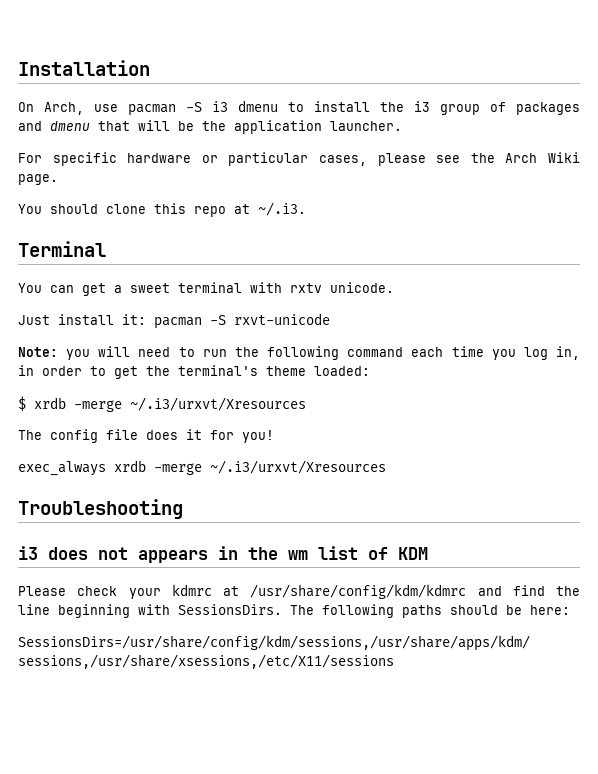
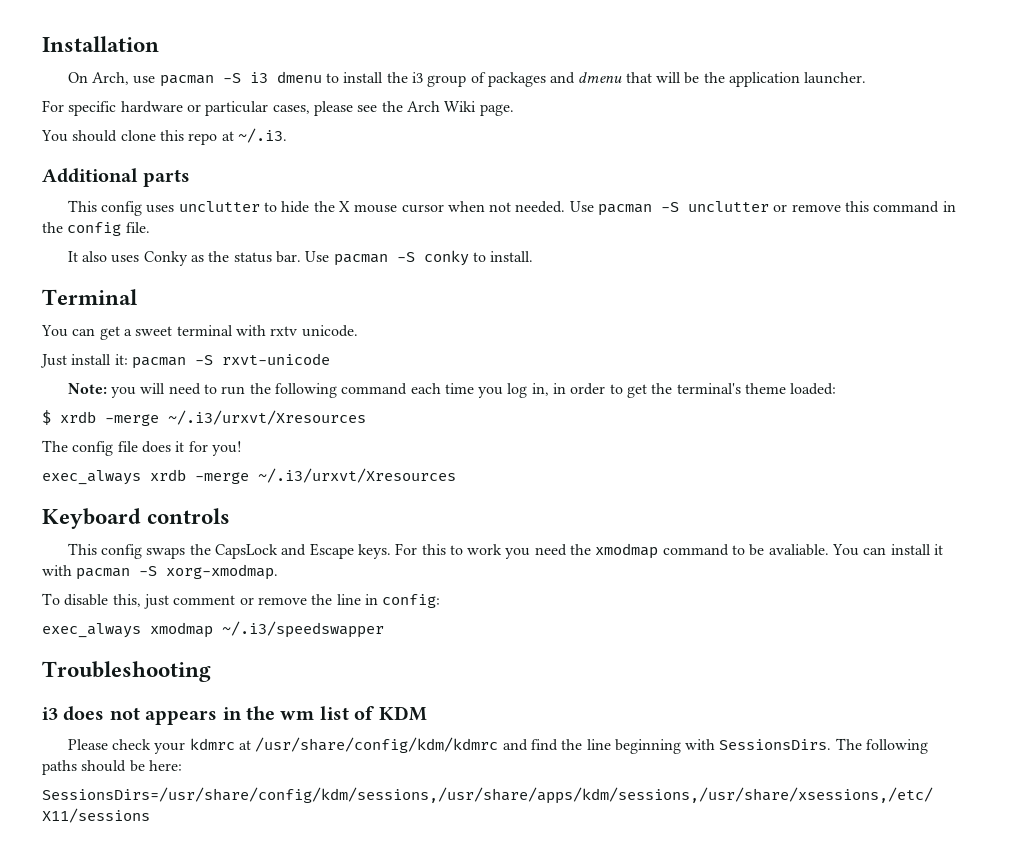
(306, 209) none -> [42,168,191,187] [67,200,956,216] [42,222,150,236] [67,250,534,266] // Additional parts // This config uses unclutter to hide the X mouse cursor when not needed. Use pacman -S unclutter or remove this command in the config file. // It also uses Conky as the status bar. Use pacman -S conky to install.
(386, 467) none -> [42,508,231,529] [67,543,943,559] [42,564,279,580] [42,593,441,609] [42,621,384,638] // Keyboard controls // This config swaps the CapsLock and Escape keys. For this to work you need the xmodmap command to be avaliable. You can install it with pacman -S xorg-xmodmap. // To disable this, just comment or remove the line in config: // exec_always xmodmap ~/.i3/speedswapper

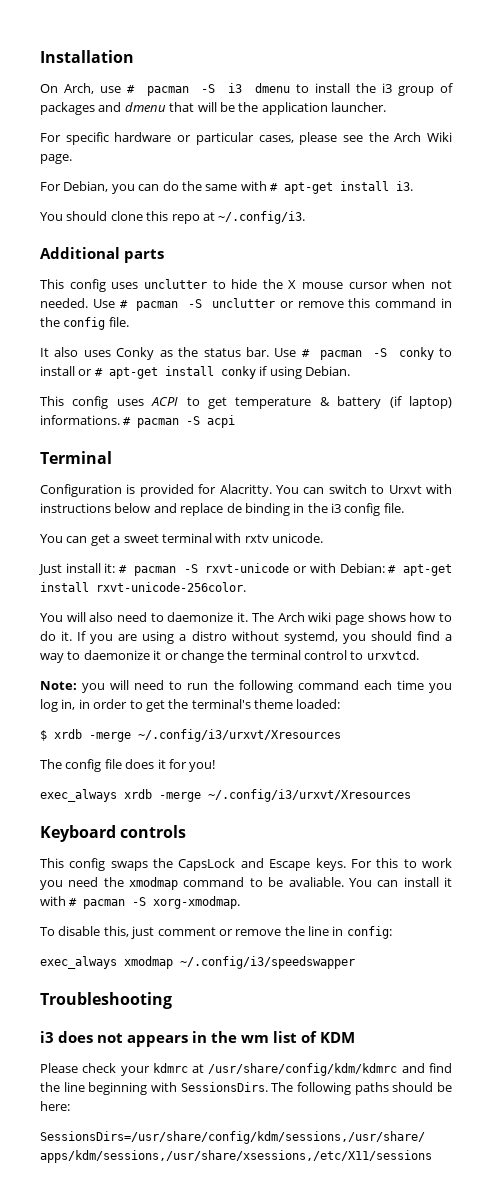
(156, 80) none -> [127,85,136,93] #
(514, 110) none -> [40,181,413,194] // For Debian, you can do the same with # apt-get install i3.
[237,128,287,143] ~/.i3. -> [218,211,306,224] ~/.config/i3.
(594, 206) none -> [119,300,128,308] #
(330, 256) none -> [301,349,310,357] #
[490,251,534,262] [42,289,138,305] install. // Terminal -> [40,366,350,379] [40,396,452,409] [40,415,236,428] [40,451,112,464] [40,484,452,497] [40,503,404,516] install or # apt-get install conky if using Debian. // This config uses ACPI to get temperature & battery (if laptop) informations. # pacman -S acpi // Terminal // Configuration is provided for Alacritty. You can switch to Urxvt with instructions below and replace de binding in the i3 config file.
(128, 359) none -> [119,565,128,573] #
(330, 359) none -> [293,563,452,576] [40,582,246,592] [40,612,452,625] [40,631,453,644] [40,650,419,663] or with Debian: # apt-get install rxvt-unicode-256color. // You will also need to daemonize it. The Arch wiki page shows how to do it. If you are using a distro without systemd, you should find a way to daemonize it or change the terminal control to urxvtcd.
[168,410,366,425] ~/.i3/urxvt/Xresources -> [138,729,341,742] ~/.config/i3/urxvt/Xresources
[258,468,456,483] ~/.i3/urxvt/Xresources -> [208,789,411,802] ~/.config/i3/urxvt/Xresources
(72, 570) none -> [69,898,78,906] #
[222,621,384,638] ~/.i3/speedswapper -> [180,956,355,969] ~/.config/i3/speedswapper

